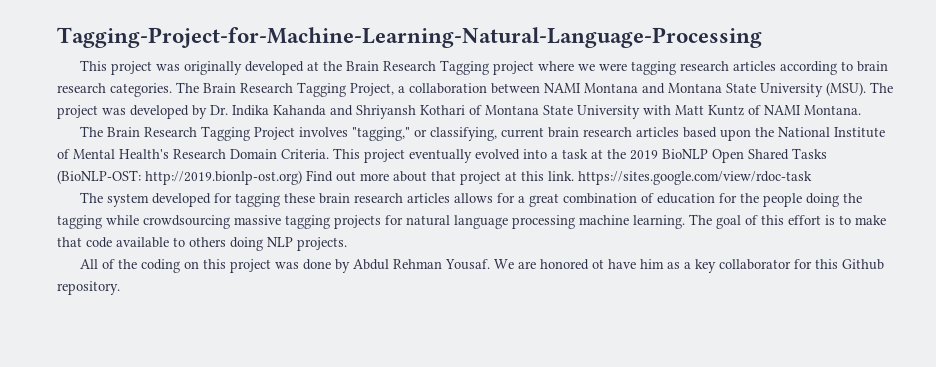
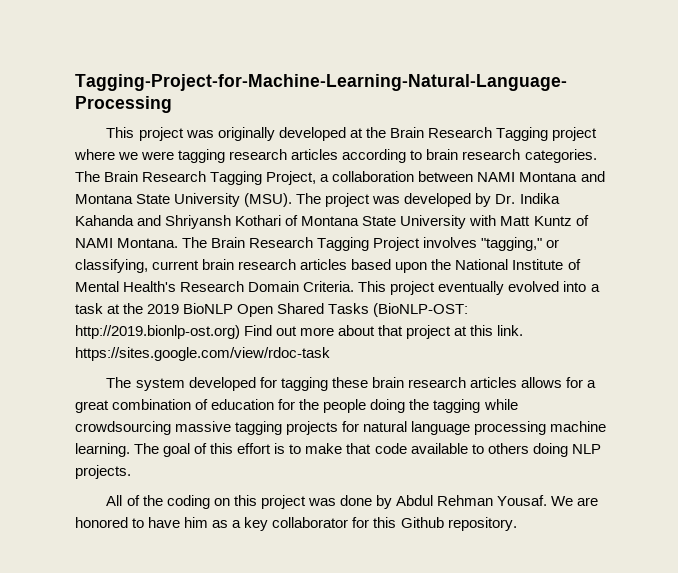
(861, 110) // -> (179, 243) none
[592,259,605,269] ot -> [132,518,145,528] to

